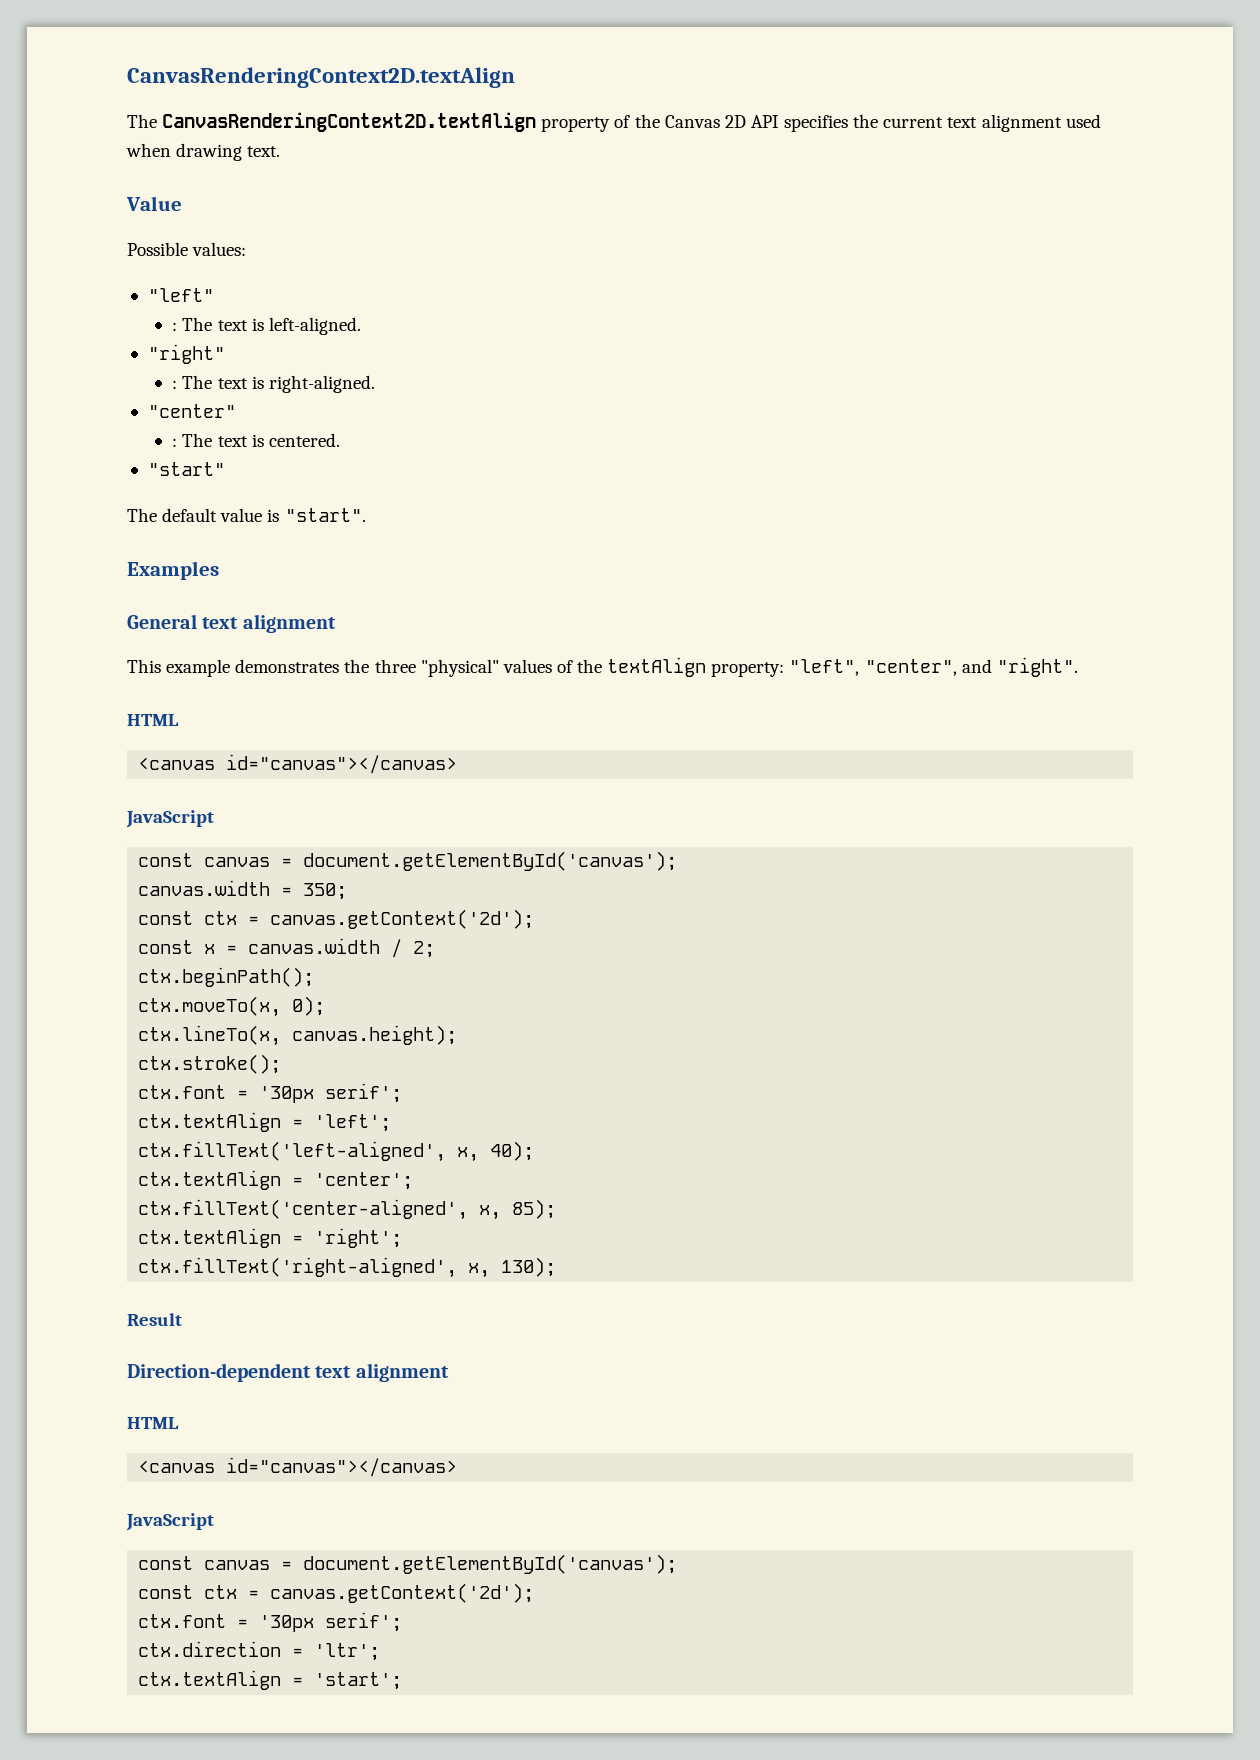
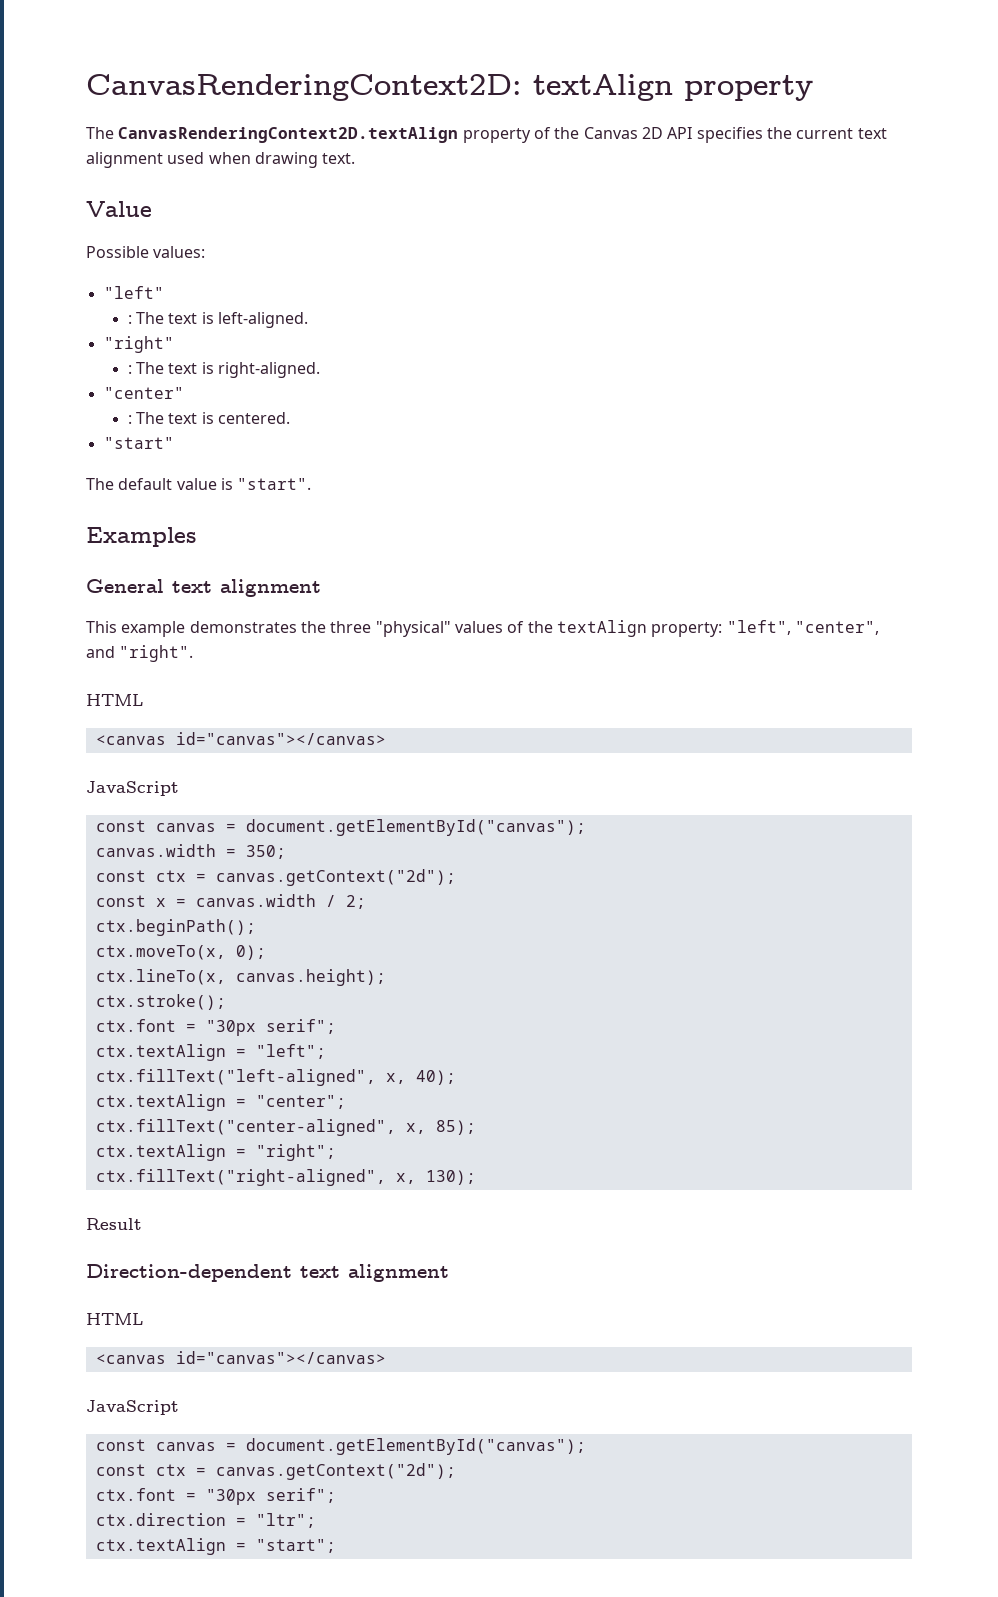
[127,67,515,88] CanvasRenderingContext2D.textAlign -> [86,74,813,101] CanvasRenderingContext2D: textAlign property
[303,851,678,871] document.getElementById('canvas'); -> [245,819,586,836] document.getElementById("canvas");
[270,909,535,929] canvas.getContext('2d'); -> [215,869,456,886] canvas.getContext("2d");
[259,1083,403,1103] [138,1112,392,1132] [138,1141,447,1162] '30px serif'; // ctx.textAlign = 'left'; // ctx.fillText('left-aligned', -> [205,1019,336,1036] [95,1044,326,1061] [95,1069,376,1086] "30px serif"; // ctx.textAlign = "left"; // ctx.fillText("left-aligned",
[314,1172,414,1190] [138,1199,469,1220] 'center'; // ctx.fillText('center-aligned', -> [255,1095,346,1109] [95,1119,396,1136] "center"; // ctx.fillText("center-aligned",
[314,1228,403,1248] [138,1257,458,1278] 'right'; // ctx.fillText('right-aligned', -> [255,1144,336,1161] [95,1169,386,1186] "right"; // ctx.fillText("right-aligned",
[303,1554,678,1574] [138,1583,535,1603] [138,1612,403,1632] document.getElementById('canvas'); // const ctx = canvas.getContext('2d'); // ctx.font = '30px serif'; -> [245,1438,586,1455] [95,1463,456,1480] [95,1488,336,1505] document.getElementById("canvas"); // const ctx = canvas.getContext("2d"); // ctx.font = "30px serif";
[314,1643,381,1661] [138,1670,403,1690] 'ltr'; // ctx.textAlign = 'start'; -> [255,1513,316,1528] [95,1538,336,1555] "ltr"; // ctx.textAlign = "start";

